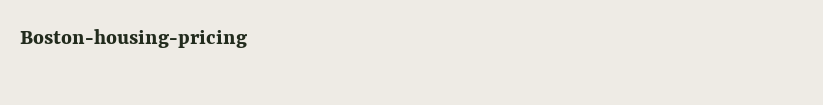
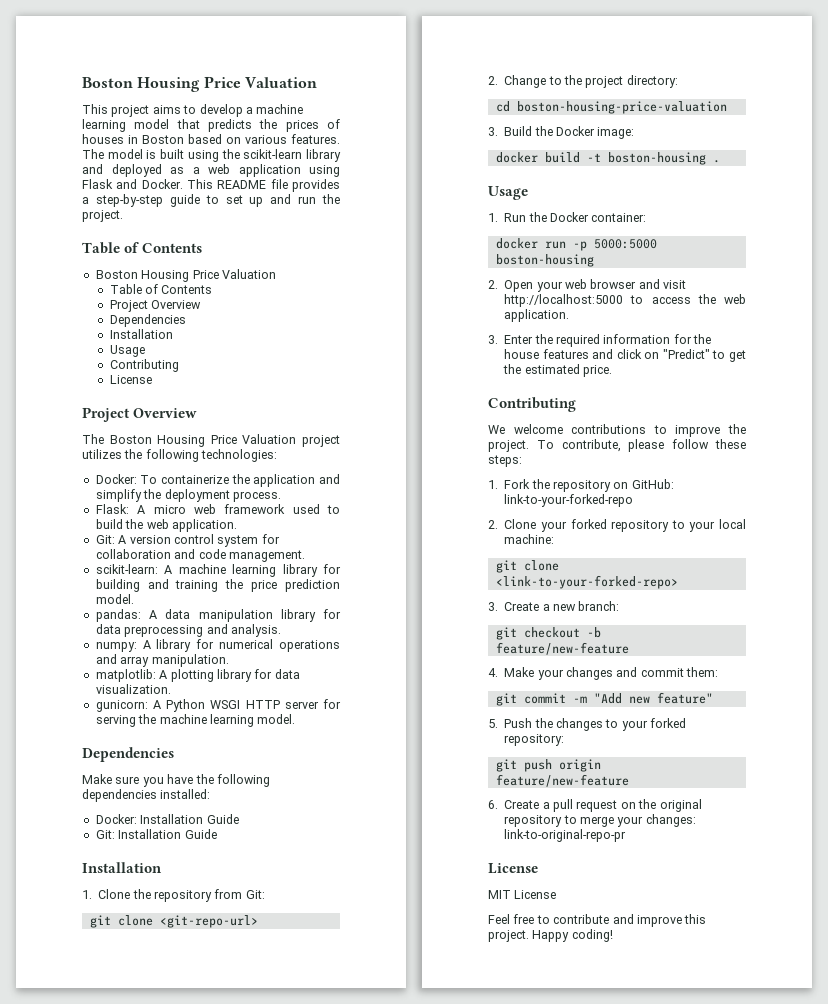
[20,29,247,48] Boston-housing-pricing -> [82,76,317,92] [82,104,304,117] [82,119,340,132] [82,134,340,144] [82,149,341,162] [82,164,340,177] [82,179,340,192] [82,194,340,207] [82,210,123,222] [82,242,203,254] [95,269,276,282] [109,284,213,294] [109,300,201,312] [109,314,186,327] [109,329,173,339] [109,345,145,357] [109,359,179,372] [109,375,152,384] [82,407,198,422] [82,434,340,447] [82,449,278,462] [95,474,340,487] [95,489,281,502] [95,504,340,514] [95,519,237,532] [95,534,280,547] [95,549,305,562] [95,564,341,577] [95,579,340,592] [95,594,134,604] [95,609,341,622] [95,624,281,637] [95,639,340,652] [95,654,229,667] [95,669,300,682] [95,684,171,694] [95,699,341,712] [95,714,296,727] [82,747,174,762] [82,774,270,787] [82,789,211,802] [95,814,239,824] [95,829,217,839] [82,862,162,873] [82,889,265,902] [89,915,258,928] [488,75,678,88] [495,101,727,114] [488,126,635,139] [495,152,720,165] [488,186,528,200] [488,212,647,222] [495,238,657,251] [495,254,594,267] [488,279,687,292] [504,294,746,307] [504,309,570,322] [488,334,712,347] [504,349,746,362] [503,364,612,377] [488,397,576,412] [488,424,746,437] [488,439,746,452] [488,455,522,467] [488,479,674,492] [504,494,634,507] [488,519,746,532] [504,534,555,544] [495,560,559,573] [495,575,678,589] [488,601,620,611] [495,627,601,640] [495,642,629,655] [488,667,719,680] [495,692,713,706] [488,718,687,731] [504,734,565,746] [495,759,601,772] [495,774,629,787] [488,799,702,812] [504,814,696,827] [504,829,627,842] [488,863,538,874] [488,890,557,899] [488,914,707,927] [488,929,613,942] Boston Housing Price Valuation // This project aims to develop a machine learning model that predicts the prices of houses in Boston based on various features. The model is built using the scikit-learn library and deployed as a web application using Flask and Docker. This README file provides a step-by-step guide to set up and run the project. // Table of Contents // Boston Housing Price Valuation // Table of Contents // Project Overview // Dependencies // Installation // Usage // Contributing // License // Project Overview // The Boston Housing Price Valuation project utilizes the following technologies: // Docker: To containerize the application and simplify the deployment process. // Flask: A micro web framework used to build the web application. // Git: A version control system for collaboration and code management. // scikit-learn: A machine learning library for building and training the price prediction model. // pandas: A data manipulation library for data preprocessing and analysis. // numpy: A library for numerical operations and array manipulation. // matplotlib: A plotting library for data visualization. // gunicorn: A Python WSGI HTTP server for serving the machine learning model. // Dependencies // Make sure you have the following dependencies installed: // Docker: Installation Guide // Git: Installation Guide // Installation // 1. Clone the repository from Git: // git clone <git-repo-url> // 2. Change to the project directory: // cd boston-housing-price-valuation // 3. Build the Docker image: // docker build -t boston-housing . // Usage // 1. Run the Docker container: // docker run -p 5000:5000 boston-housing // 2. Open your web browser and visit http://localhost:5000 to access the web application. // 3. Enter the required information for the house features and click on "Predict" to get the estimated price. // Contributing // We welcome contributions to improve the project. To contribute, please follow these steps: // 1. Fork the repository on GitHub: link-to-your-forked-repo // 2. Clone your forked repository to your local machine: // git clone <link-to-your-forked-repo> // 3. Create a new branch: // git checkout -b feature/new-feature // 4. Make your changes and commit them: // git commit -m "Add new feature" // 5. Push the changes to your forked repository: // git push origin feature/new-feature // 6. Create a pull request on the original repository to merge your changes: link-to-original-repo-pr // License // MIT License // Feel free to contribute and improve this project. Happy coding!

